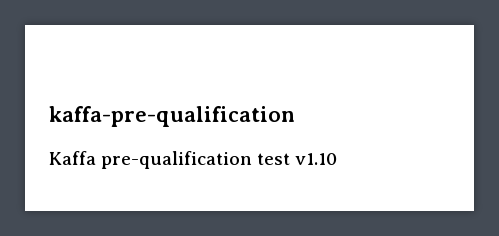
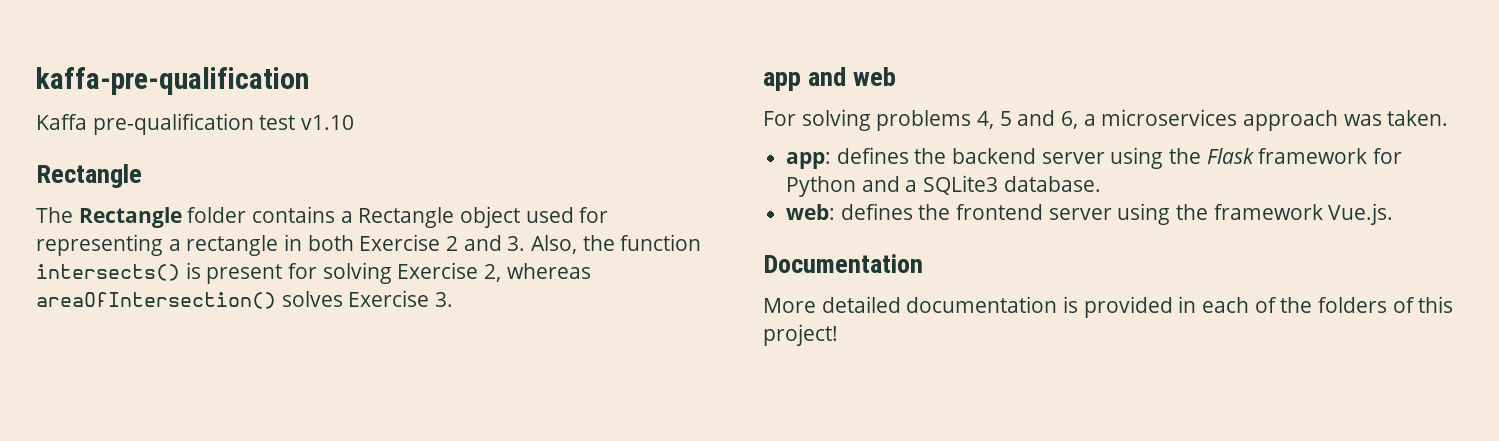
(338, 159) none -> [36,164,142,188] [36,206,609,228] [36,234,702,256] [36,262,591,284] [36,290,454,309] [763,67,897,91] [763,109,1449,131] [786,147,1403,169] [786,175,1101,197] [786,203,1394,225] [763,254,923,273] [763,296,1454,318] [763,324,838,346] // Rectangle // The Rectangle folder contains a Rectangle object used for representing a rectangle in both Exercise 2 and 3. Also, the function intersects() is present for solving Exercise 2, whereas areaOfIntersection() solves Exercise 3. // app and web // For solving problems 4, 5 and 6, a microservices approach was taken. // app: defines the backend server using the Flask framework for Python and a SQLite3 database. // web: defines the frontend server using the framework Vue.js. // Documentation // More detailed documentation is provided in each of the folders of this project!

